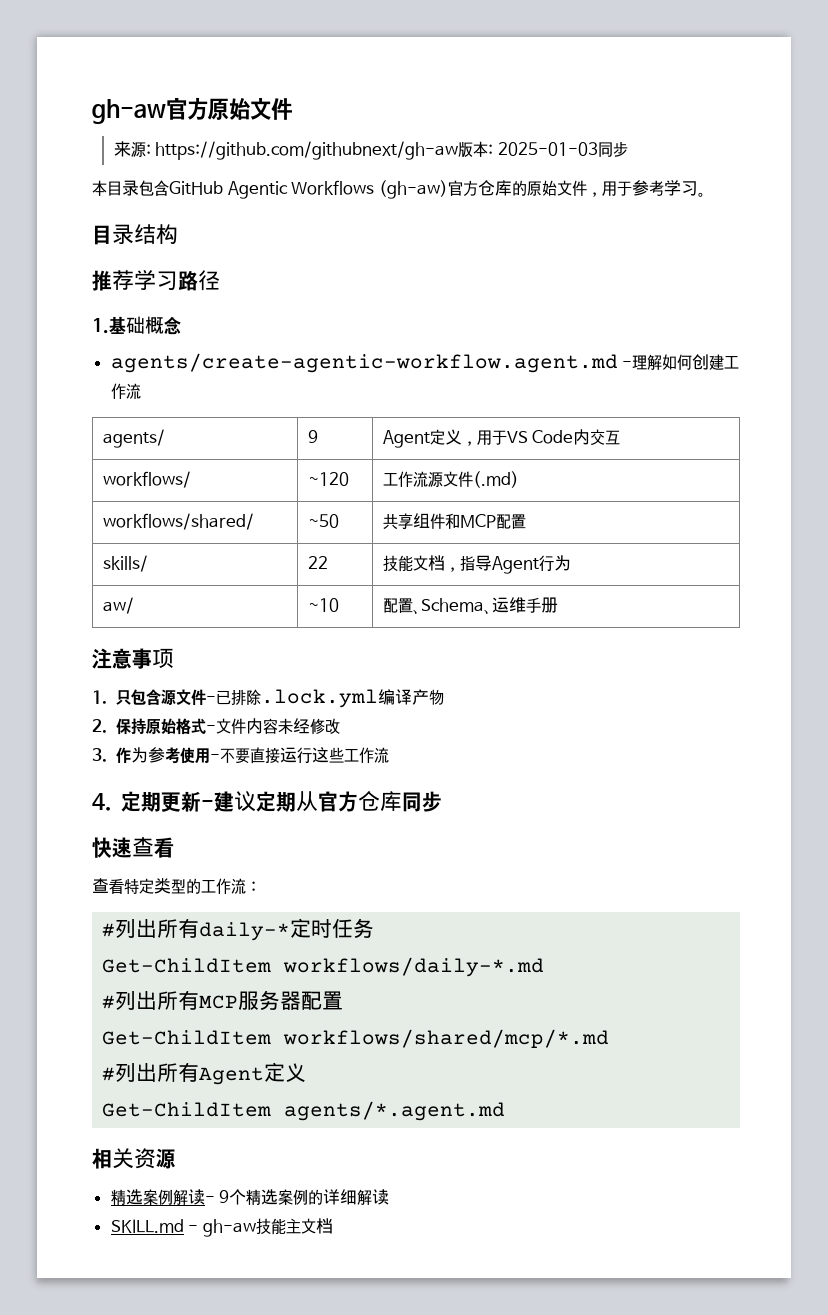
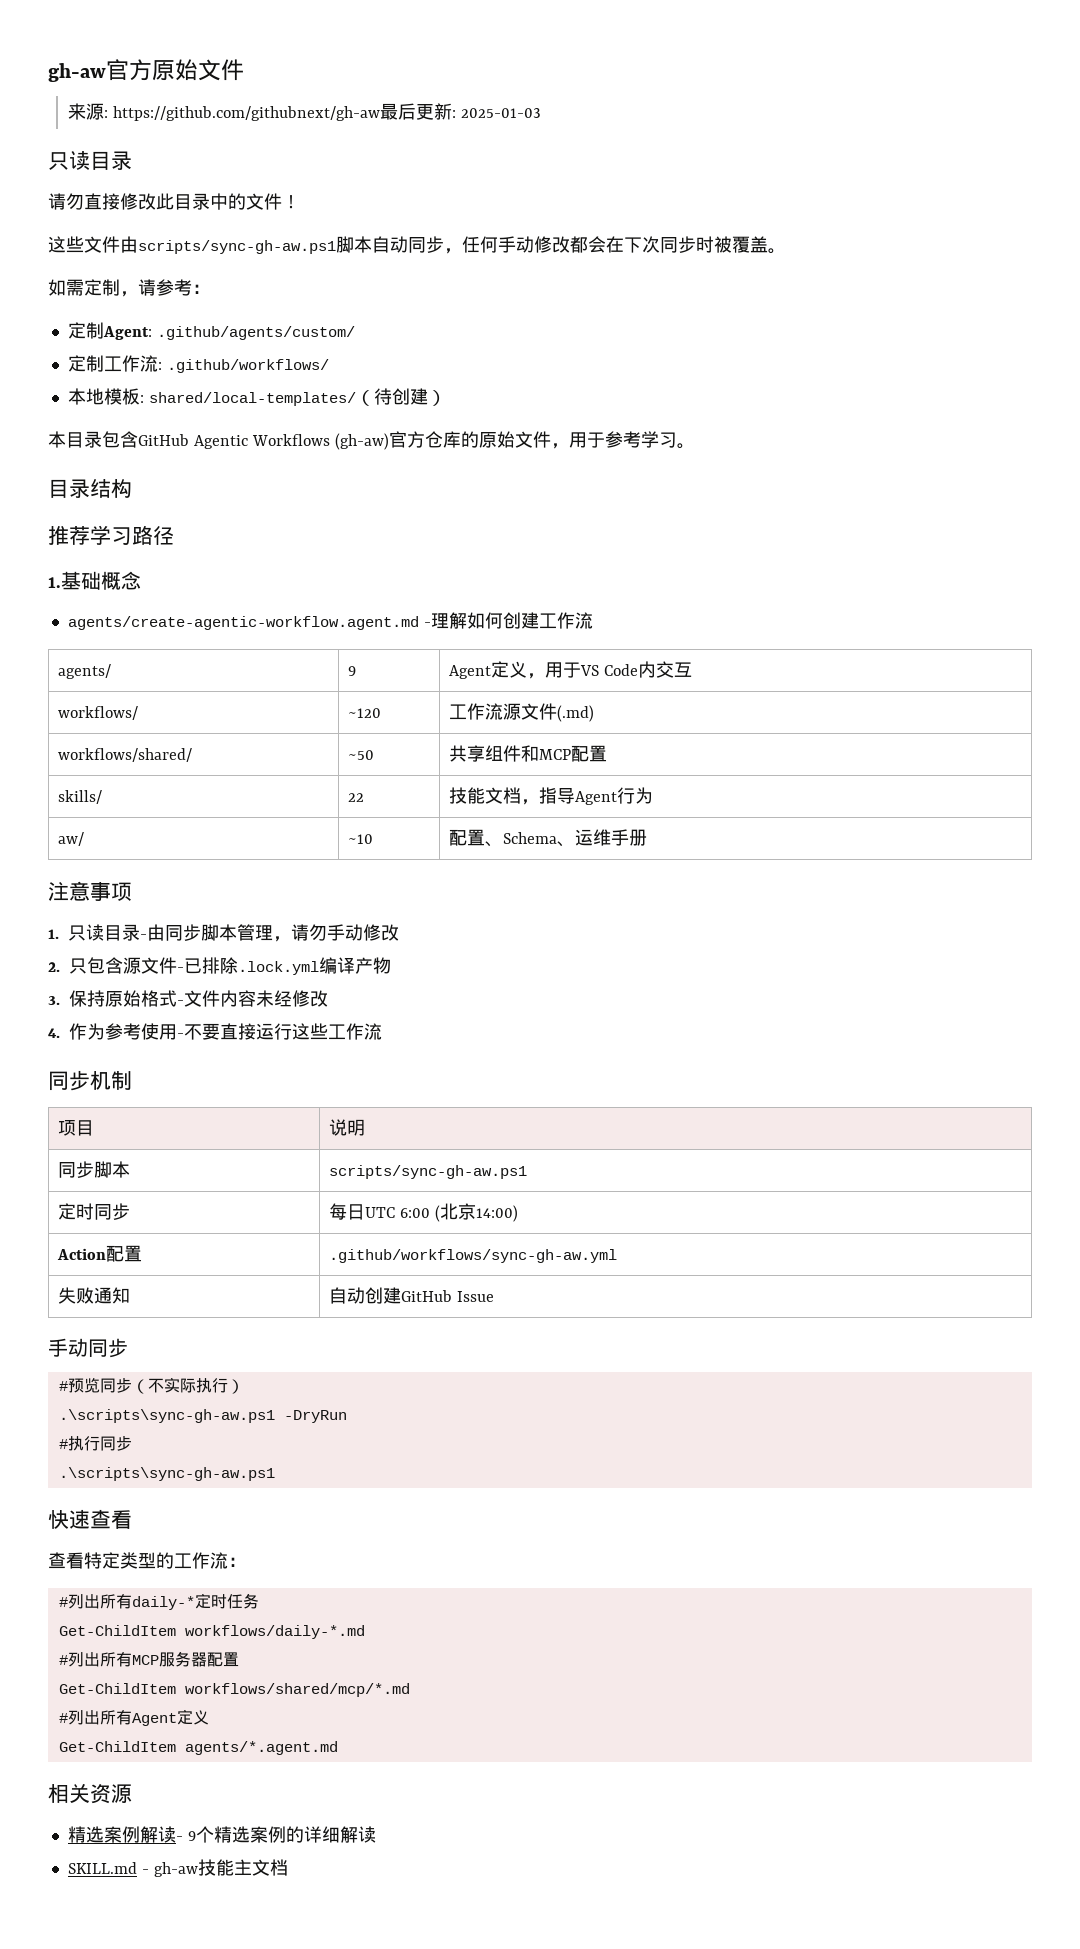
[458,141,489,157] 版本 -> [379,103,452,120] 最后更新
[597,141,628,157] 同步 -> [48,151,132,170] [48,193,300,210] [48,236,786,254] [48,279,210,297] [67,322,355,340] [67,355,329,373] [67,388,446,406] // 只读目录 // 请勿直接修改此目录中的文件！ // 这些文件由scripts/sync-gh-aw.ps1脚本自动同步，任何手动修改都会在下次同步时被覆盖。 // 如需定制，请参考： // 定制Agent: .github/agents/custom/ // 定制工作流: .github/workflows/ // 本地模板: shared/local-templates/（待创建）
(131, 697) none -> [86,924,400,942] [48,958,87,974] 读目录-由同步脚本管理，请勿手动修改 // 2.只
[92,719,107,733] 2. -> [48,996,60,1005] 3.
[92,748,107,762] 3. -> [48,1028,60,1038] 4.
[92,791,442,812] 4.定期更新-建议定期从官方仓库同步 -> [48,1070,132,1091] [58,1120,95,1136] [329,1119,366,1136] [58,1161,131,1178] [329,1165,528,1179] [58,1203,131,1220] [329,1203,518,1222] [57,1245,143,1262] [329,1249,618,1263] [58,1287,131,1304] [329,1287,494,1304] [48,1338,128,1358] [58,1377,244,1394] [58,1409,347,1423] [58,1436,132,1451] [58,1467,275,1481] 同步机制 // 项目 | 说明 // 同步脚本 | scripts/sync-gh-aw.ps1 // 定时同步 | 每日UTC 6:00 (北京14:00) // Action配置 | .github/workflows/sync-gh-aw.yml // 失败通知 | 自动创建GitHub Issue // 手动同步 // #预览同步（不实际执行） // .\scripts\sync-gh-aw.ps1 -DryRun // #执行同步 // .\scripts\sync-gh-aw.ps1

